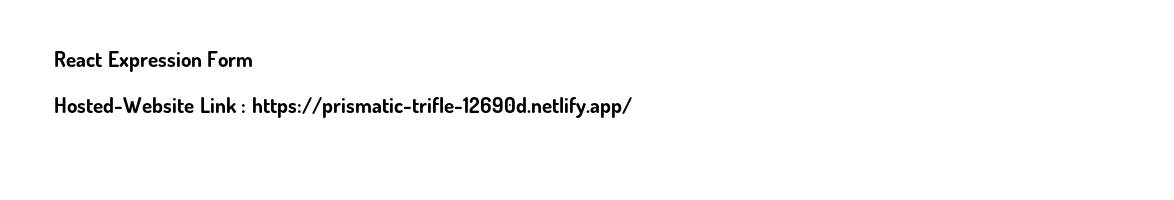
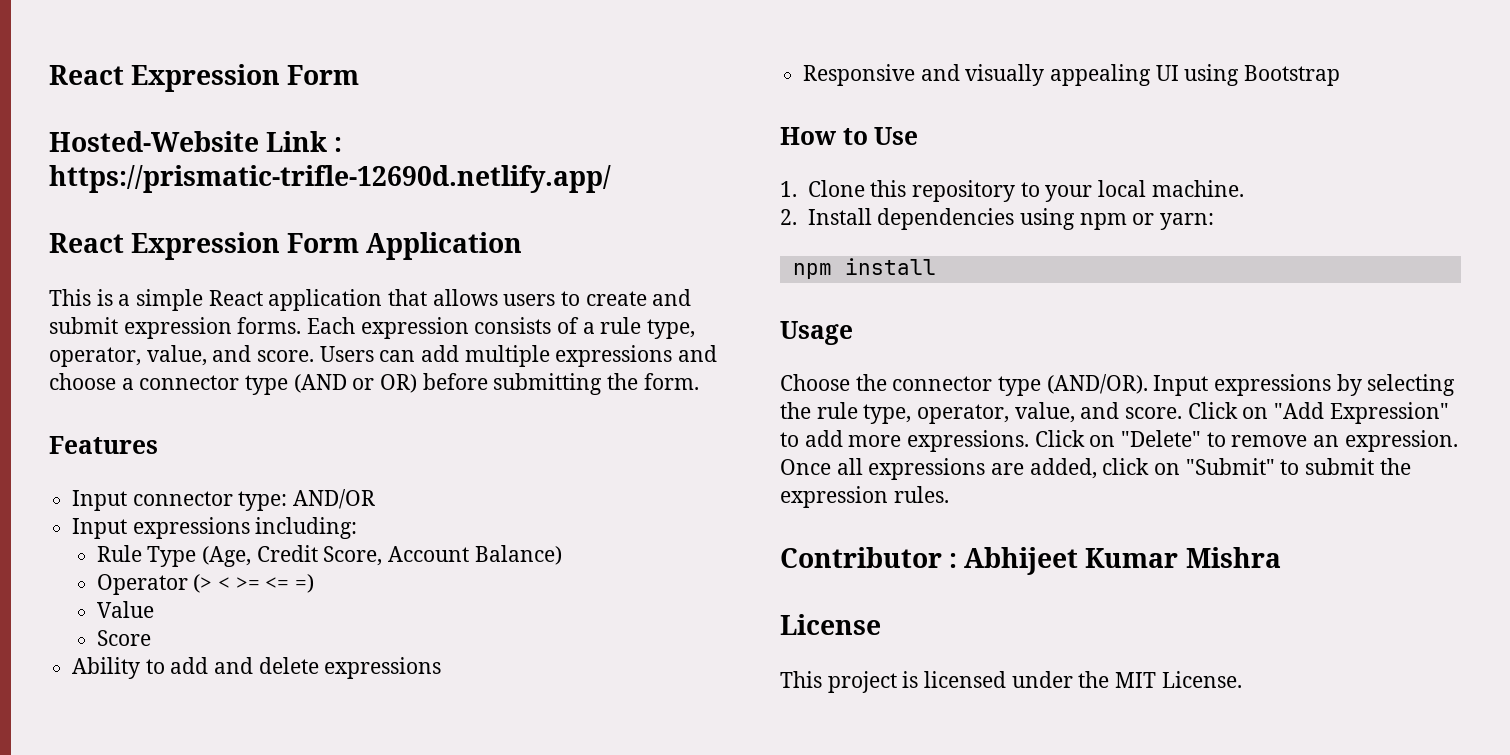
(632, 107) none -> [49,232,523,260] [49,289,692,311] [49,317,696,339] [49,345,718,367] [49,373,699,395] [49,436,158,454] [72,489,376,511] [72,517,358,539] [96,545,562,567] [96,574,314,595] [96,601,154,618] [96,630,151,646] [72,657,442,679] [803,64,1341,86] [780,127,919,145] [780,180,1244,202] [780,208,1214,230] [792,258,936,279] [780,321,853,345] [780,374,1456,396] [780,402,1449,424] [780,430,1458,452] [780,458,1411,480] [780,486,949,508] [780,547,1281,575] [780,614,881,635] [780,671,1242,693] // React Expression Form Application // This is a simple React application that allows users to create and submit expression forms. Each expression consists of a rule type, operator, value, and score. Users can add multiple expressions and choose a connector type (AND or OR) before submitting the form. // Features // Input connector type: AND/OR // Input expressions including: // Rule Type (Age, Credit Score, Account Balance) // Operator (> < >= <= =) // Value // Score // Ability to add and delete expressions // Responsive and visually appealing UI using Bootstrap // How to Use // 1. Clone this repository to your local machine. // 2. Install dependencies using npm or yarn: // npm install // Usage // Choose the connector type (AND/OR). Input expressions by selecting the rule type, operator, value, and score. Click on "Add Expression" to add more expressions. Click on "Delete" to remove an expression. Once all expressions are added, click on "Submit" to submit the expression rules. // Contributor : Abhijeet Kumar Mishra // License // This project is licensed under the MIT License.

